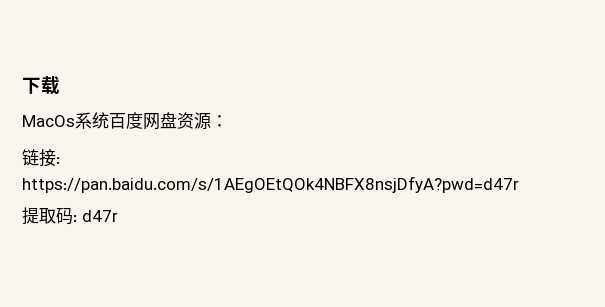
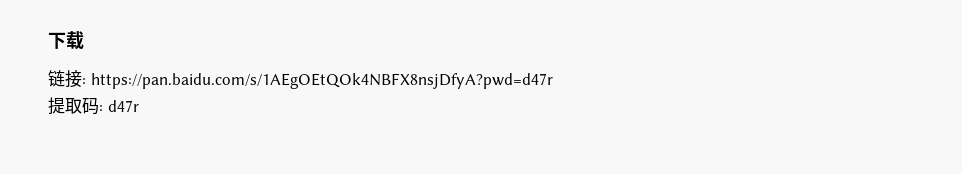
[22,112,228,130] // MacOs系统百度网盘资源： -> (84, 40) none

